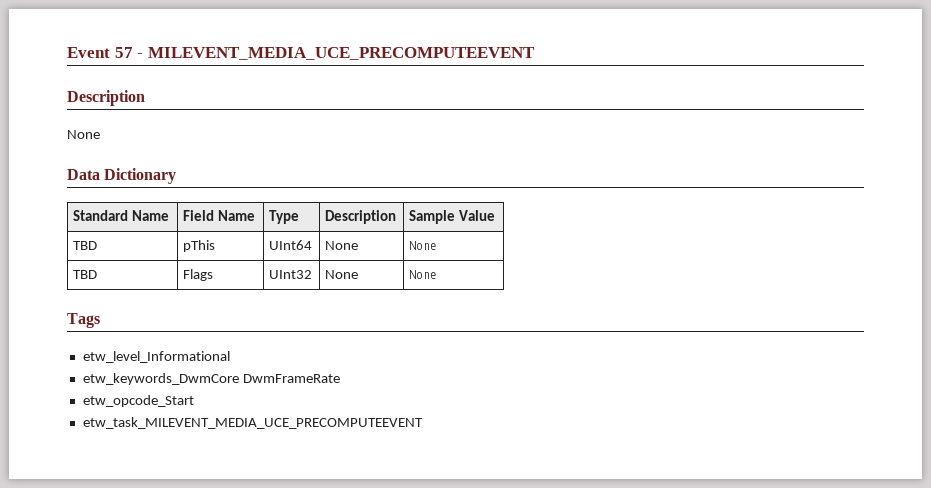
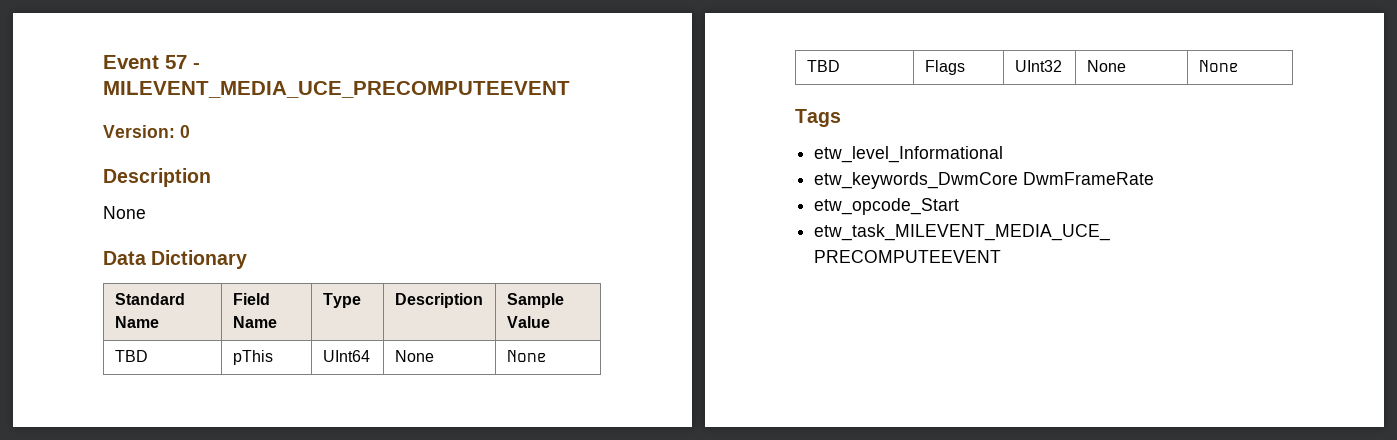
(535, 53) none -> [103,125,190,138] // Version: 0

